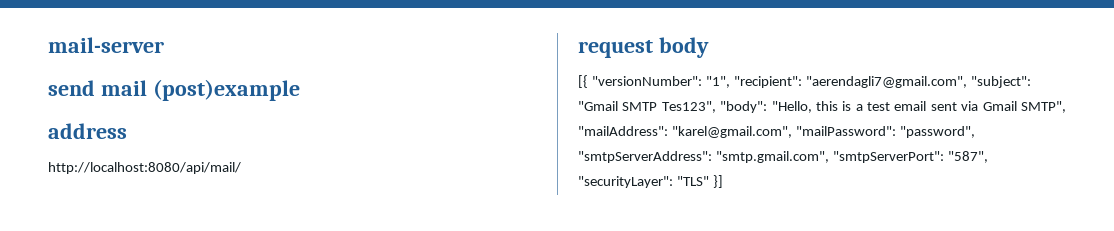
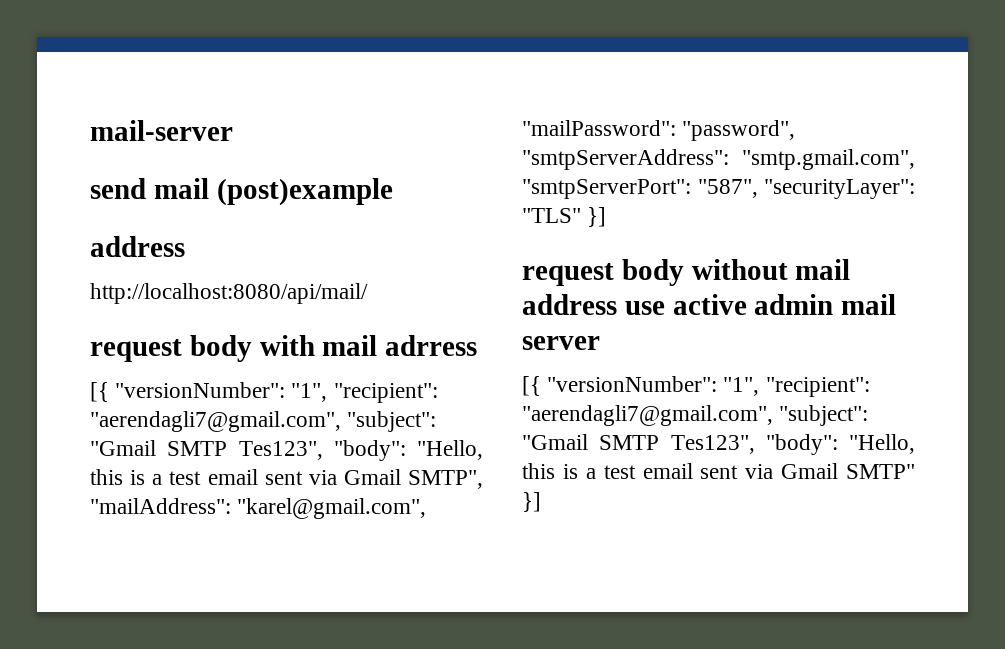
(709, 47) none -> [259,335,478,356] with mail adrress
(723, 181) none -> [522,259,851,286] [522,294,897,315] [522,336,600,350] [522,376,870,397] [522,405,869,426] [522,434,915,455] [522,463,915,479] [522,492,541,512] // request body without mail address use active admin mail server // [{ "versionNumber": "1", "recipient": "aerendagli7@gmail.com", "subject": "Gmail SMTP Tes123", "body": "Hello, this is a test email sent via Gmail SMTP" }]

